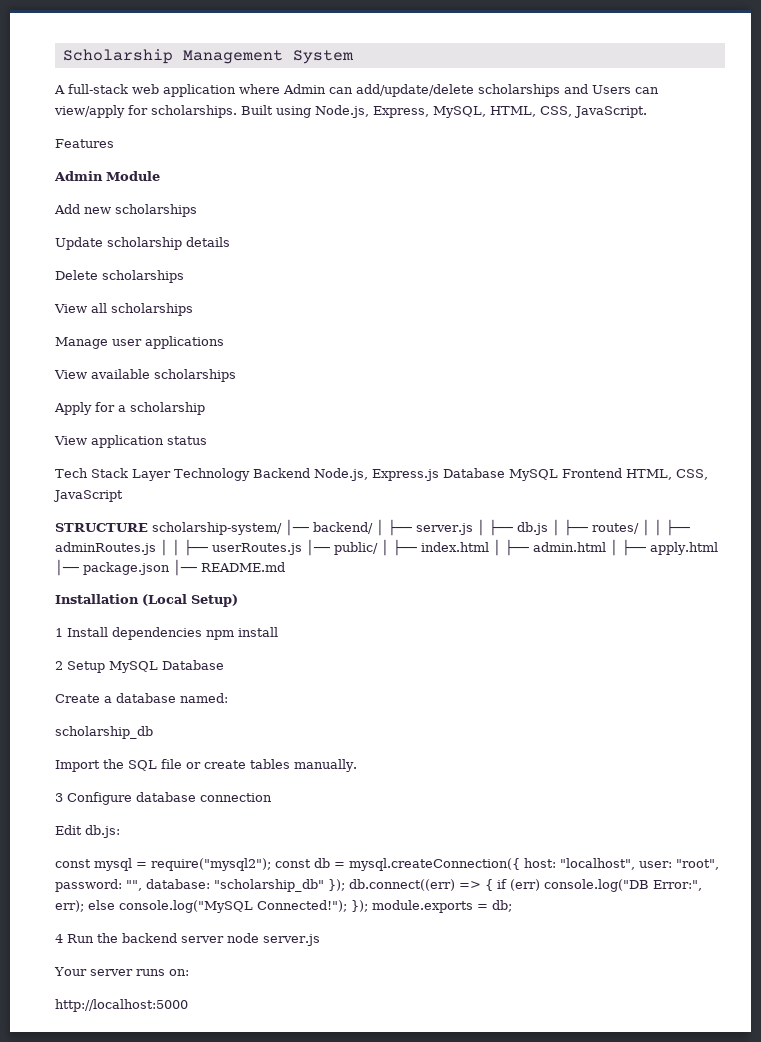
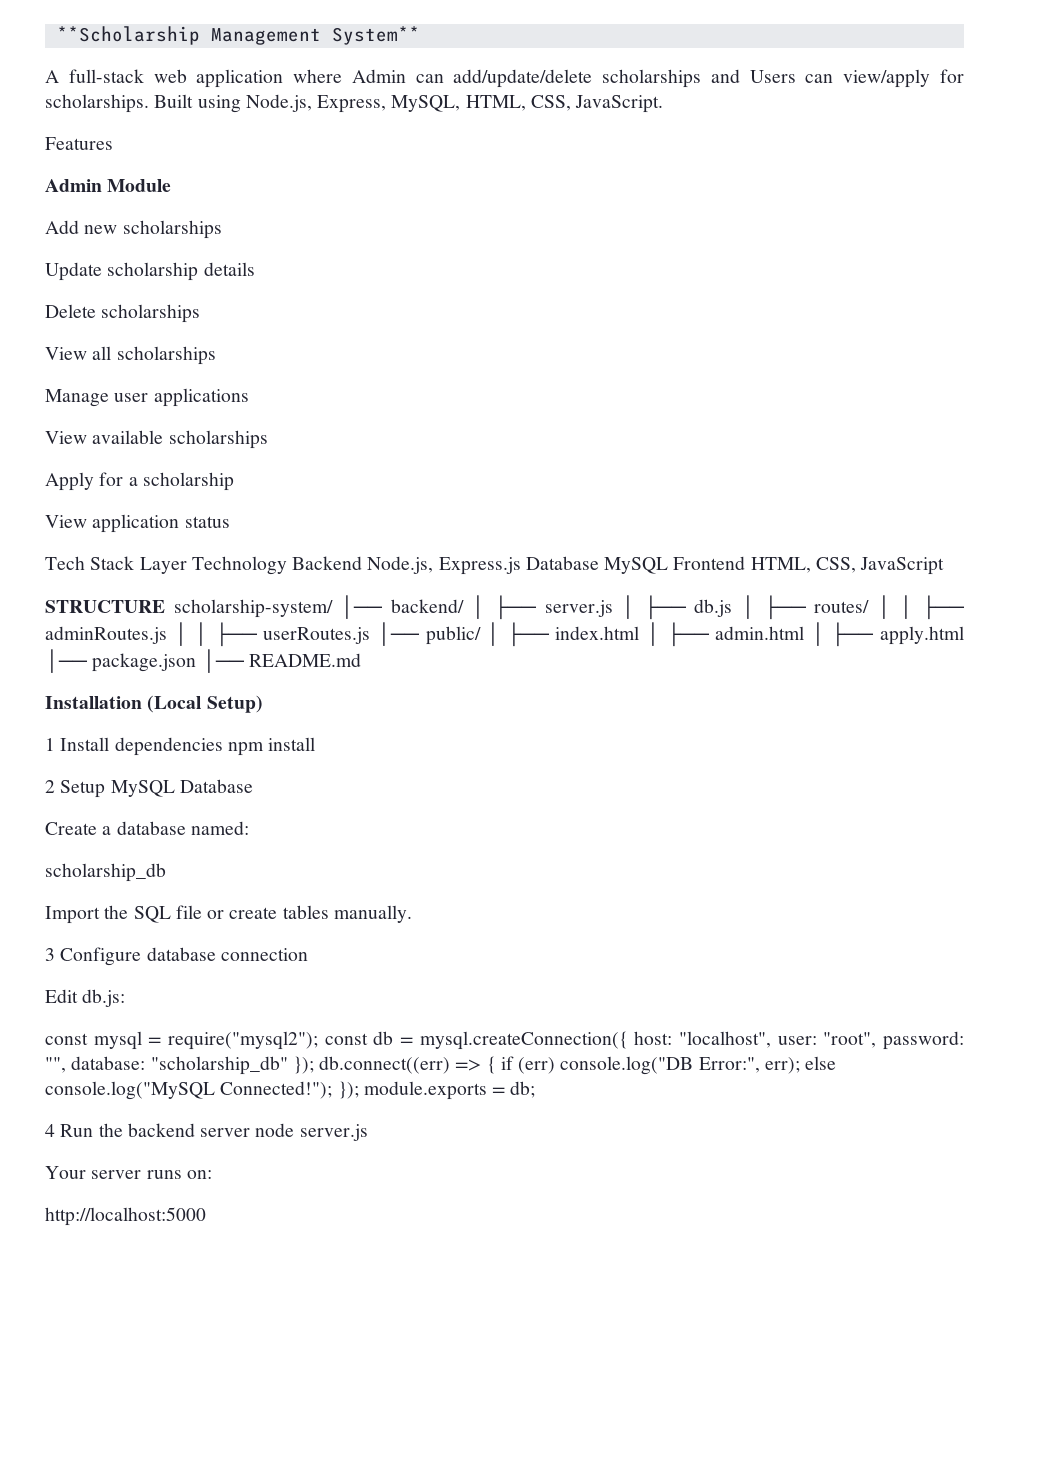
[62,49,354,64] Scholarship Management System -> [56,26,420,45] **Scholarship Management System**

